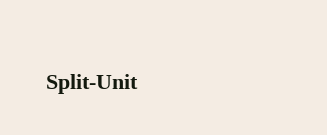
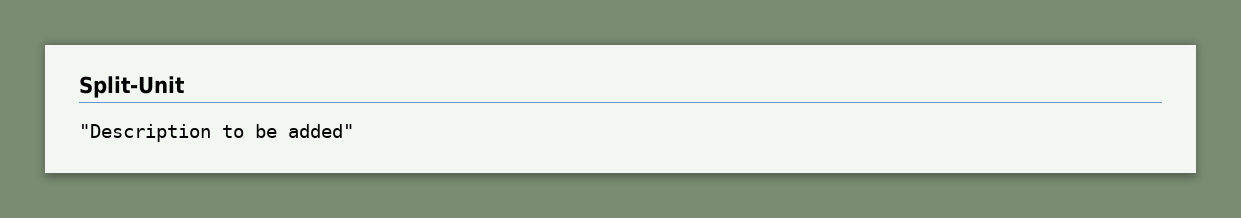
(138, 84) none -> [79,124,354,142] // "Description to be added"

